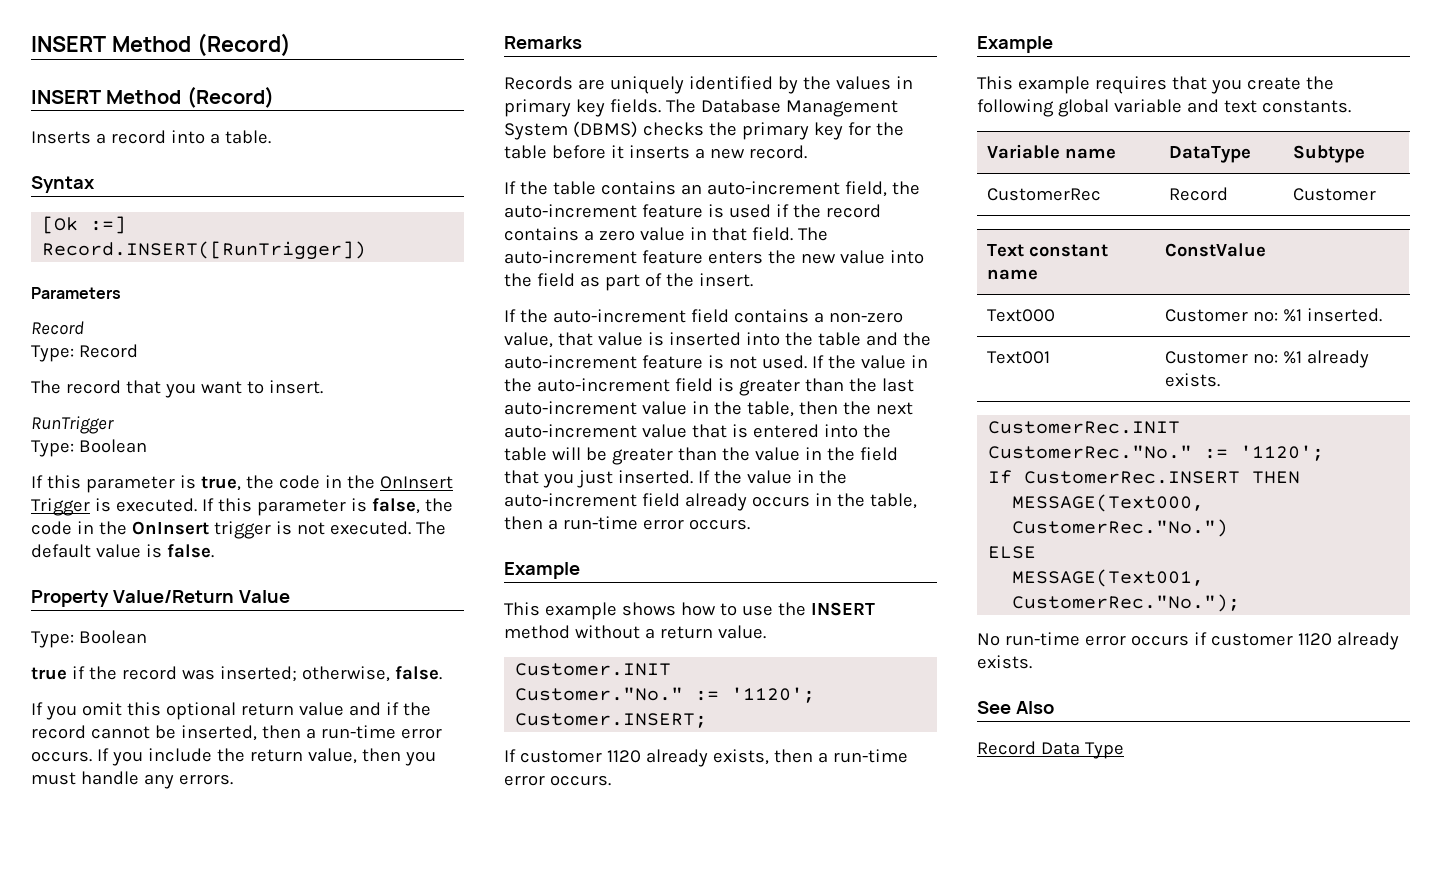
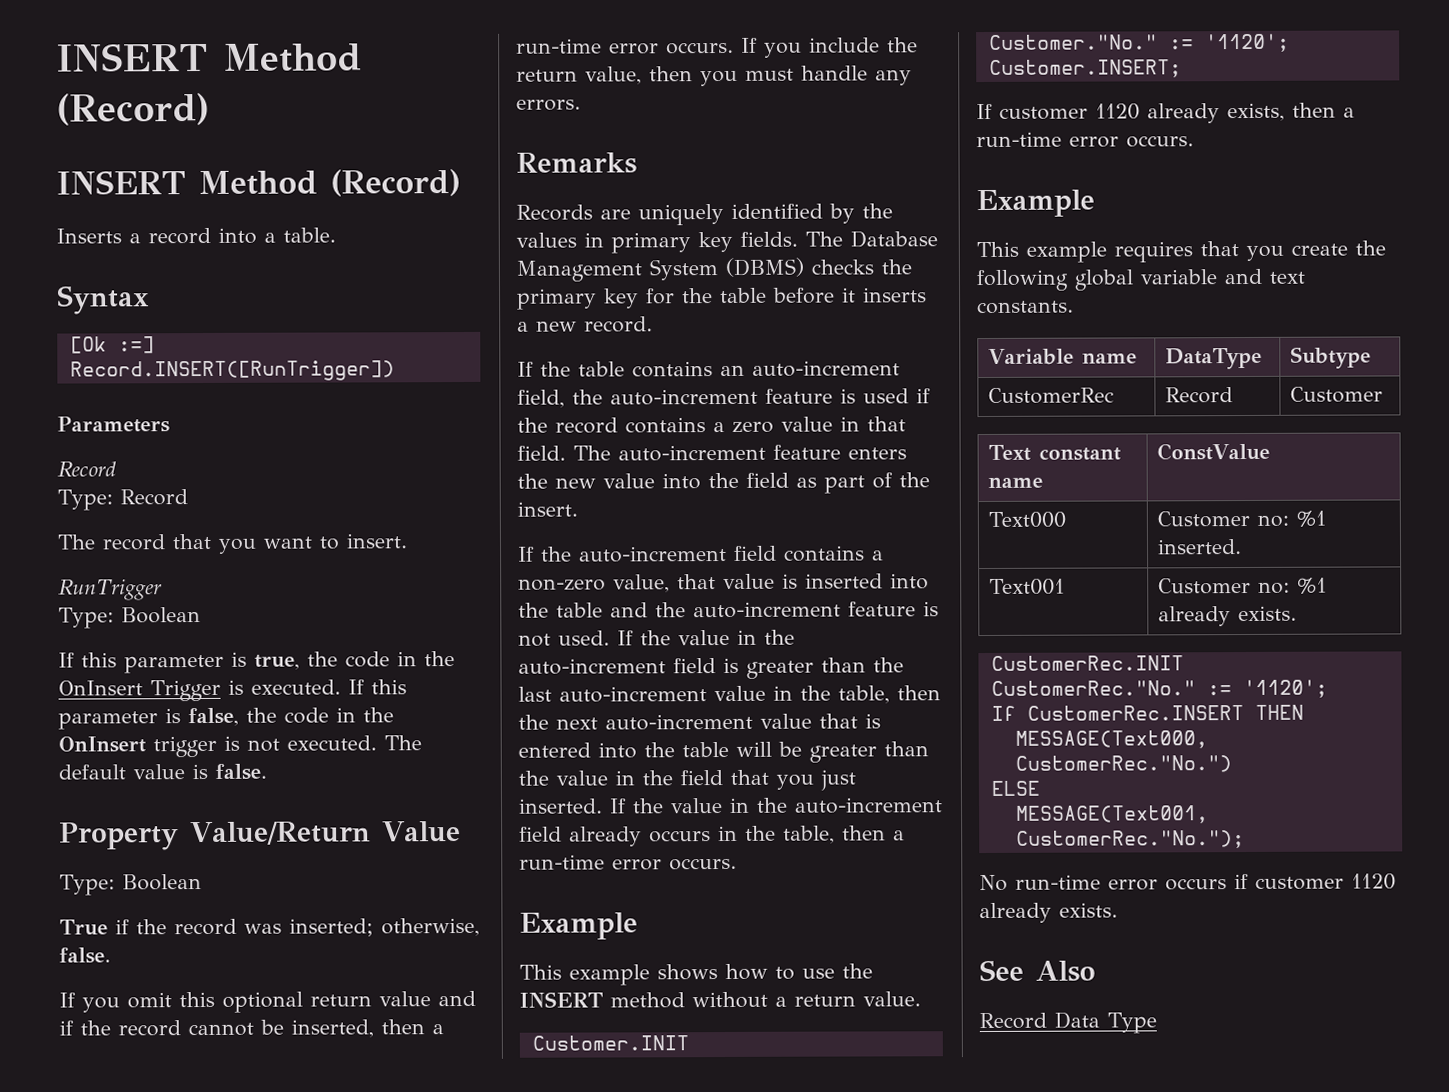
[31,667,67,680] true -> [59,919,108,936] True

